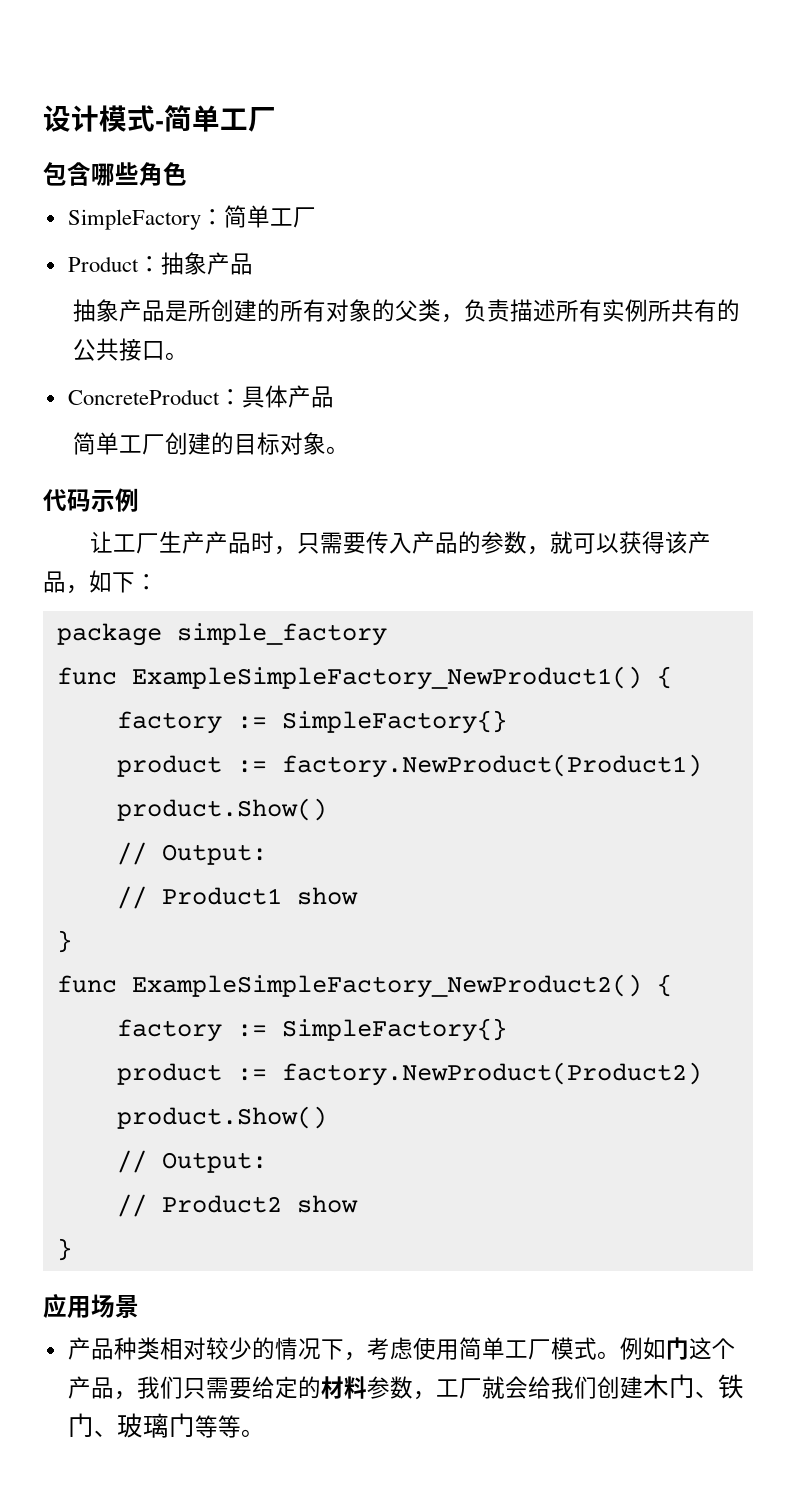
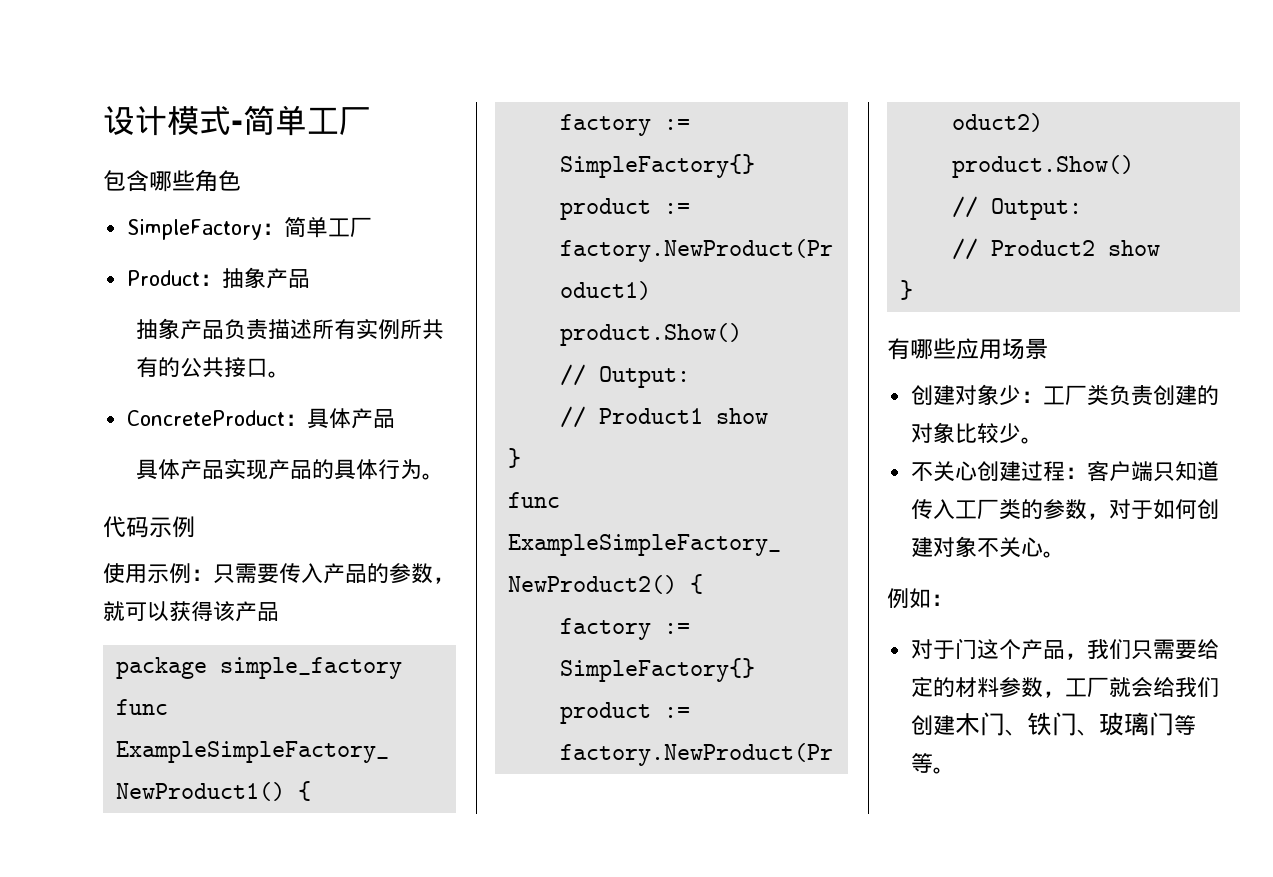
[164,299,464,323] 是所创建的所有对象的父类， -> (225, 329) none
[72,432,349,455] [43,488,139,512] [89,531,297,555] 简单工厂创建的目标对象。 // 代码示例 // 让工厂生产产品时， -> [136,459,445,480] [103,516,195,538] [103,563,213,584] 具体产品实现产品的具体行为。 // 代码示例 // 使用示例：
[66,570,158,594] ，如下： -> (279, 611) none
(72, 1249) none -> [887,338,956,360] 有哪些
[67,1337,666,1361] 产品种类相对较少的情况下，考虑使用简单工厂模式。例如 -> [911,384,1220,406] [911,422,1044,444] [911,461,1220,482] [911,499,1220,520] [911,536,1066,558] [887,588,953,609] [911,639,956,659] 创建对象少：工厂类负责创建的对象比较少。 // 不关心创建过程：客户端只知道传入工厂类的参数，对于如何创建对象不关心。 // 例如： // 对于

